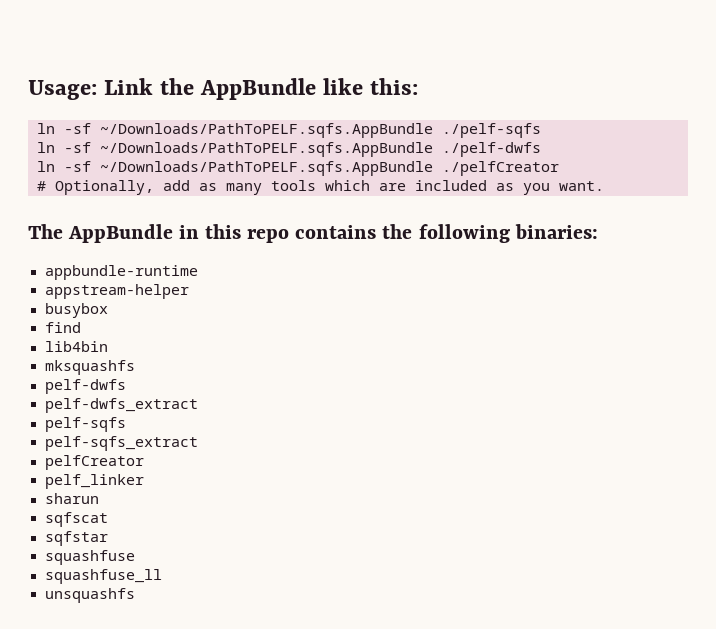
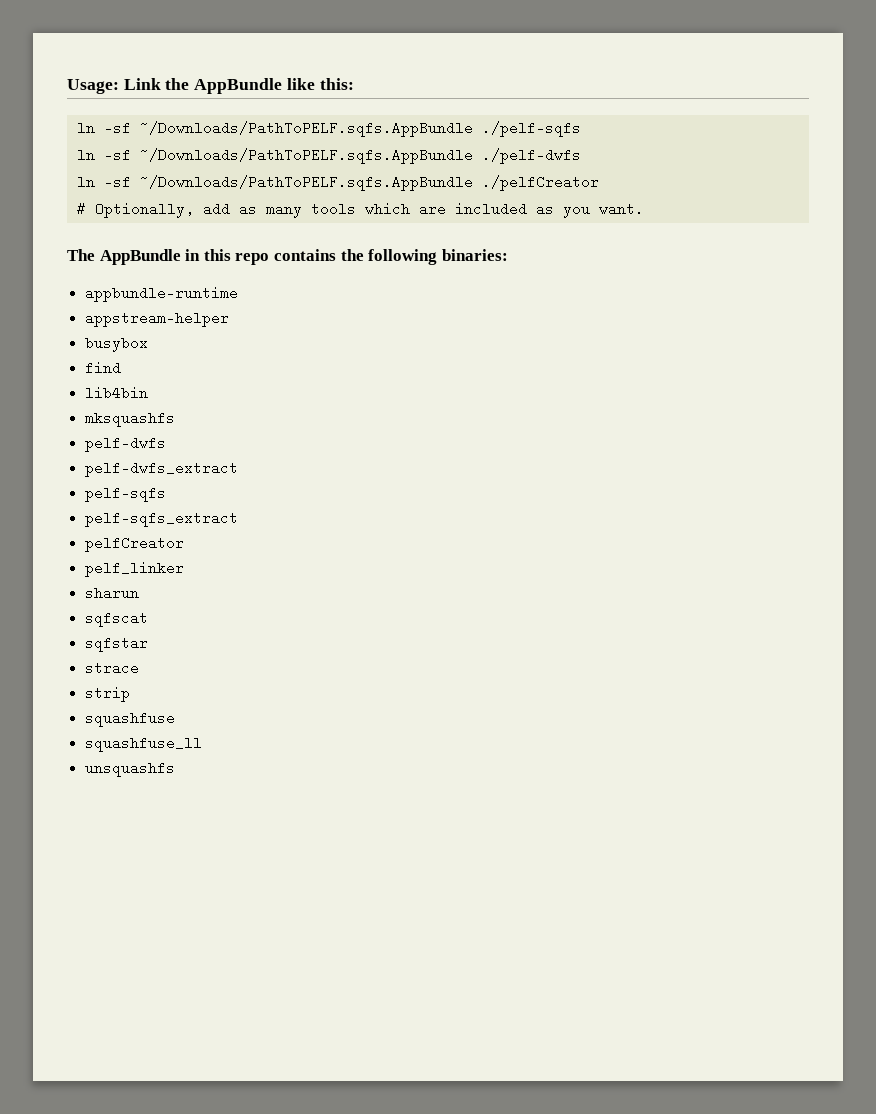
(108, 538) none -> [84,661,139,675] [84,687,130,702] // strace // strip

